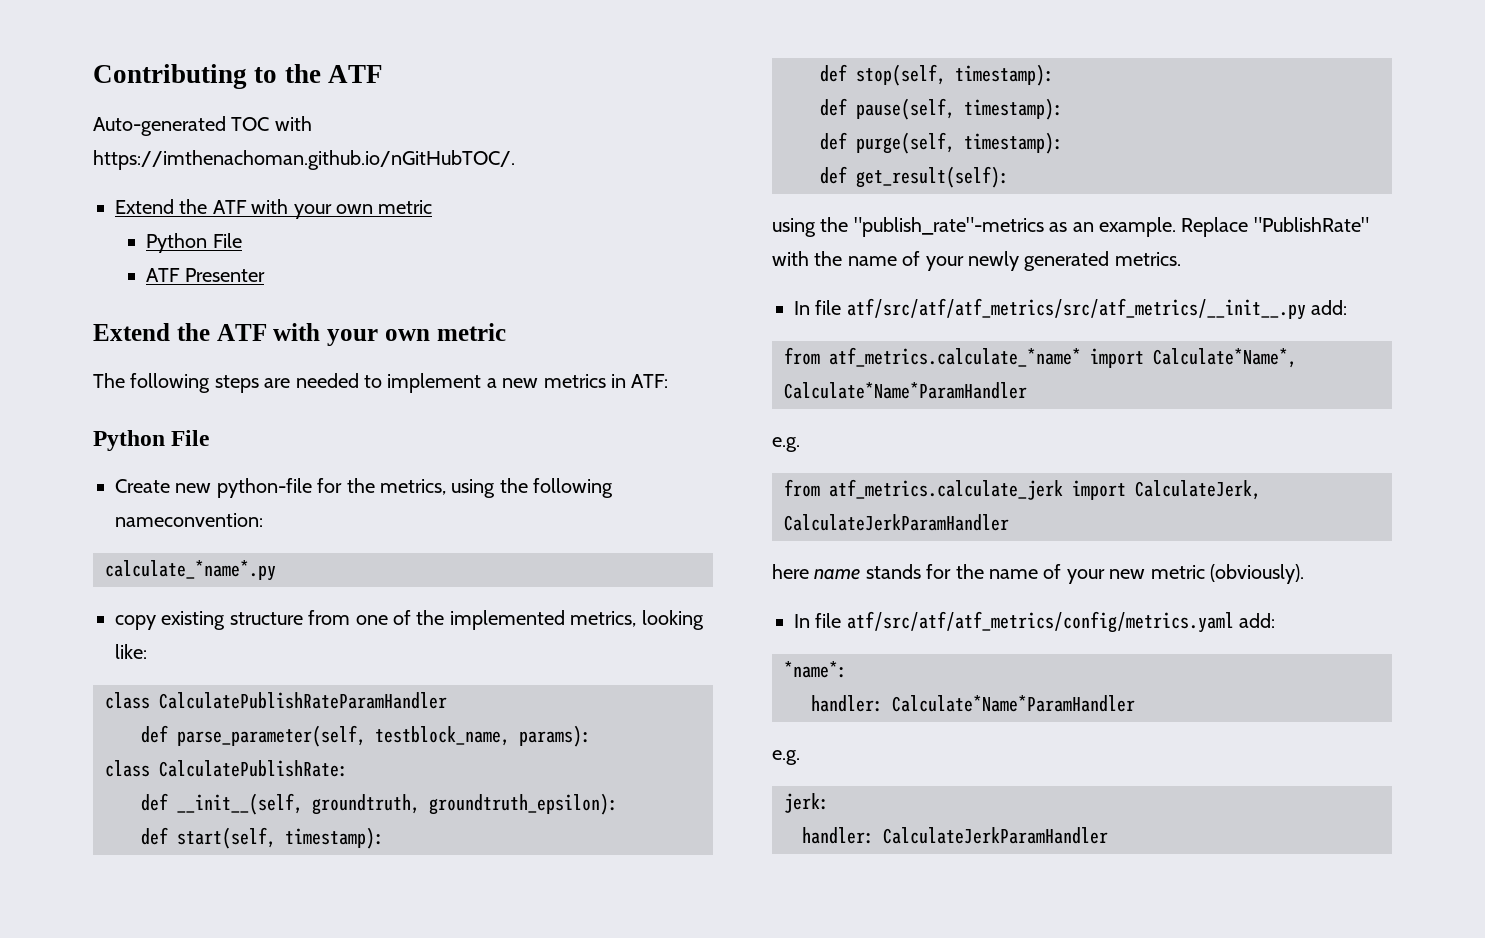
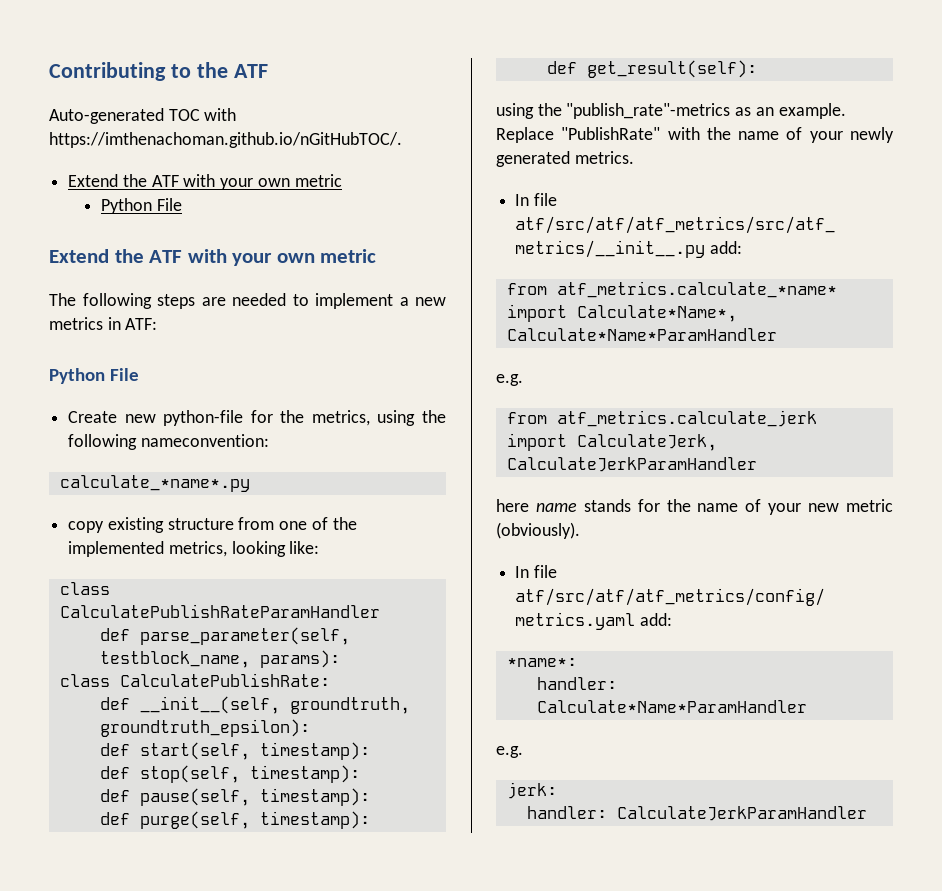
[146,268,265,282] // ATF Presenter -> (182, 204) none

